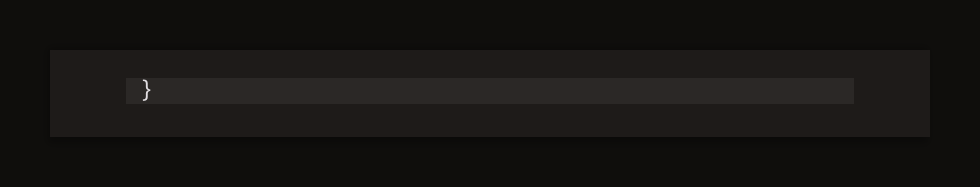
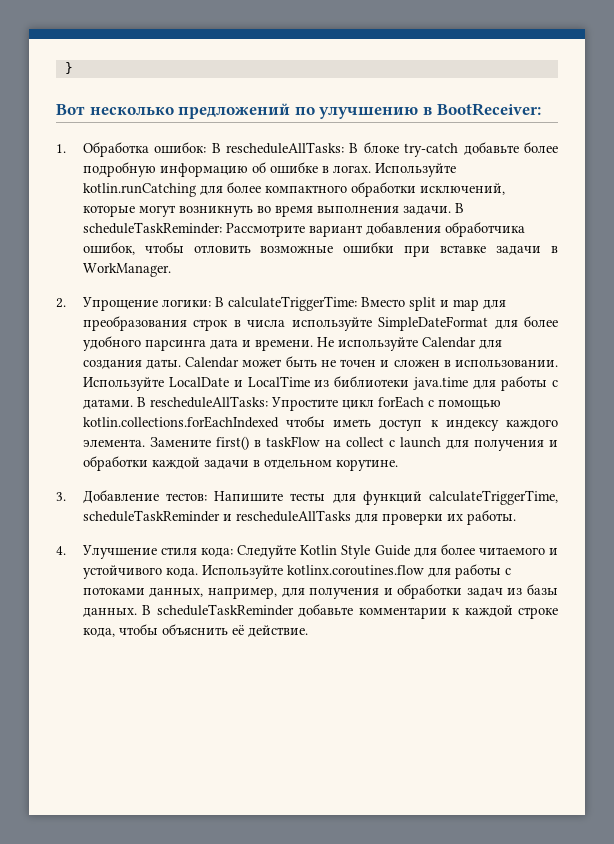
(154, 90) none -> [56,103,541,119] [56,142,558,157] [82,162,456,177] [82,182,505,197] [82,203,464,217] [82,222,525,237] [82,242,558,257] [82,263,171,277] [56,296,506,311] [82,316,558,331] [82,336,502,351] [82,356,558,369] [82,376,559,391] [82,396,501,411] [82,416,558,431] [82,436,559,451] [82,456,398,471] [56,490,558,505] [82,510,516,525] [56,544,559,559] [82,564,511,579] [82,584,558,599] [82,604,558,619] [82,624,308,637] // Вот несколько предложений по улучшению в BootReceiver: // 1. Обработка ошибок: В rescheduleAllTasks: В блоке try-catch добавьте более подробную информацию об ошибке в логах. Используйте kotlin.runCatching для более компактного обработки исключений, которые могут возникнуть во время выполнения задачи. В scheduleTaskReminder: Рассмотрите вариант добавления обработчика ошибок, чтобы отловить возможные ошибки при вставке задачи в WorkManager. // 2. Упрощение логики: В calculateTriggerTime: Вместо split и map для преобразования строк в числа используйте SimpleDateFormat для более удобного парсинга дата и времени. Не используйте Calendar для создания даты. Calendar может быть не точен и сложен в использовании. Используйте LocalDate и LocalTime из библиотеки java.time для работы с датами. В rescheduleAllTasks: Упростите цикл forEach с помощью kotlin.collections.forEachIndexed чтобы иметь доступ к индексу каждого элемента. Замените first() в taskFlow на collect с launch для получения и обработки каждой задачи в отдельном корутине. // 3. Добавление тестов: Напишите тесты для функций calculateTriggerTime, scheduleTaskReminder и rescheduleAllTasks для проверки их работы. // 4. Улучшение стиля кода: Следуйте Kotlin Style Guide для более читаемого и устойчивого кода. Используйте kotlinx.coroutines.flow для работы с потоками данных, например, для получения и обработки задач из базы данных. В scheduleTaskReminder добавьте комментарии к каждой строке кода, чтобы объяснить её действие.

